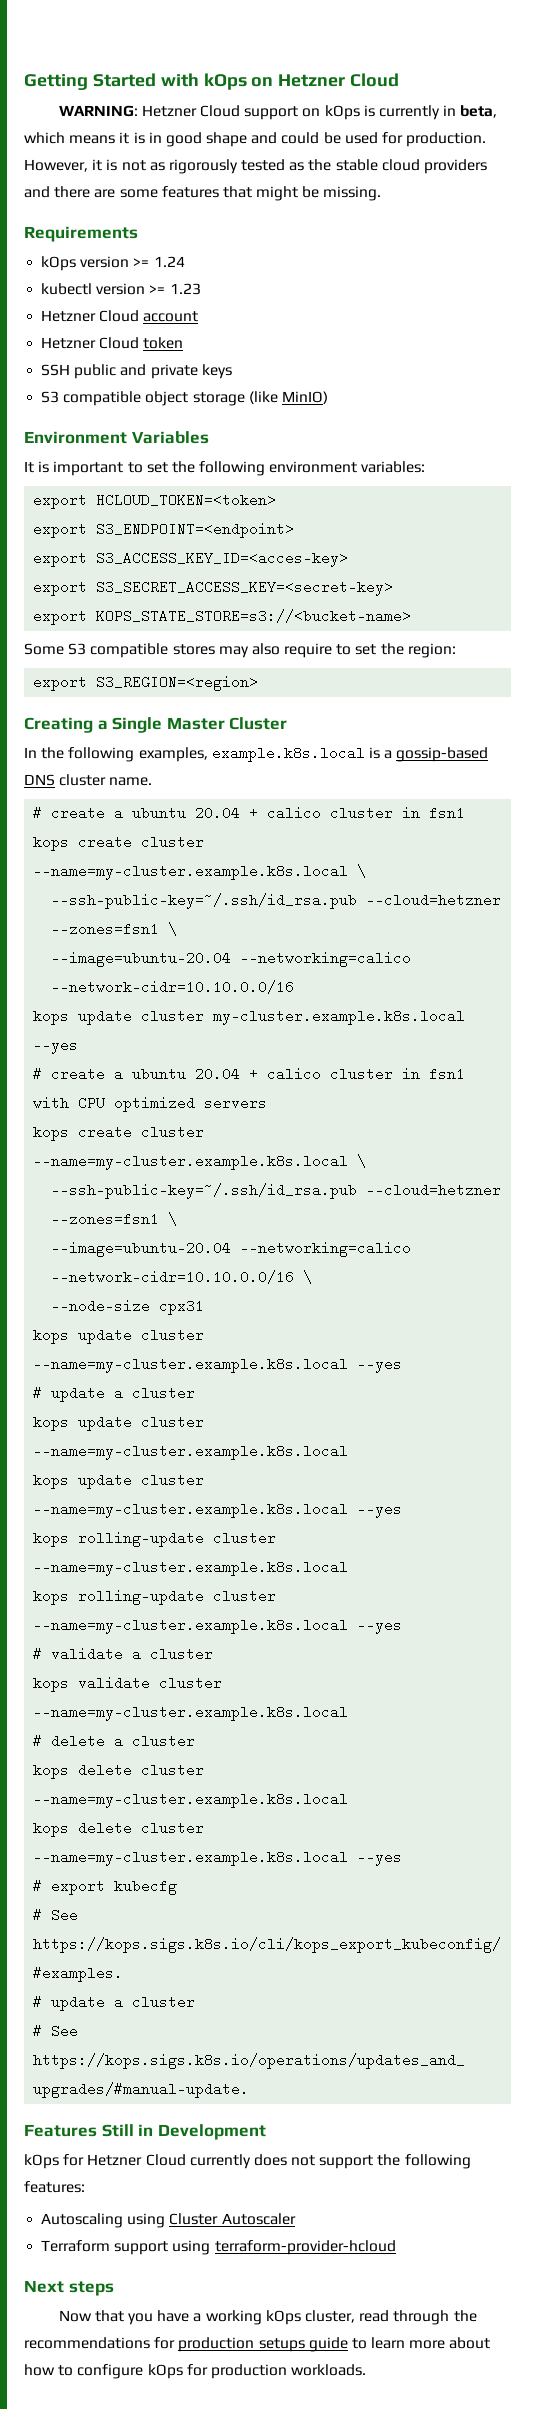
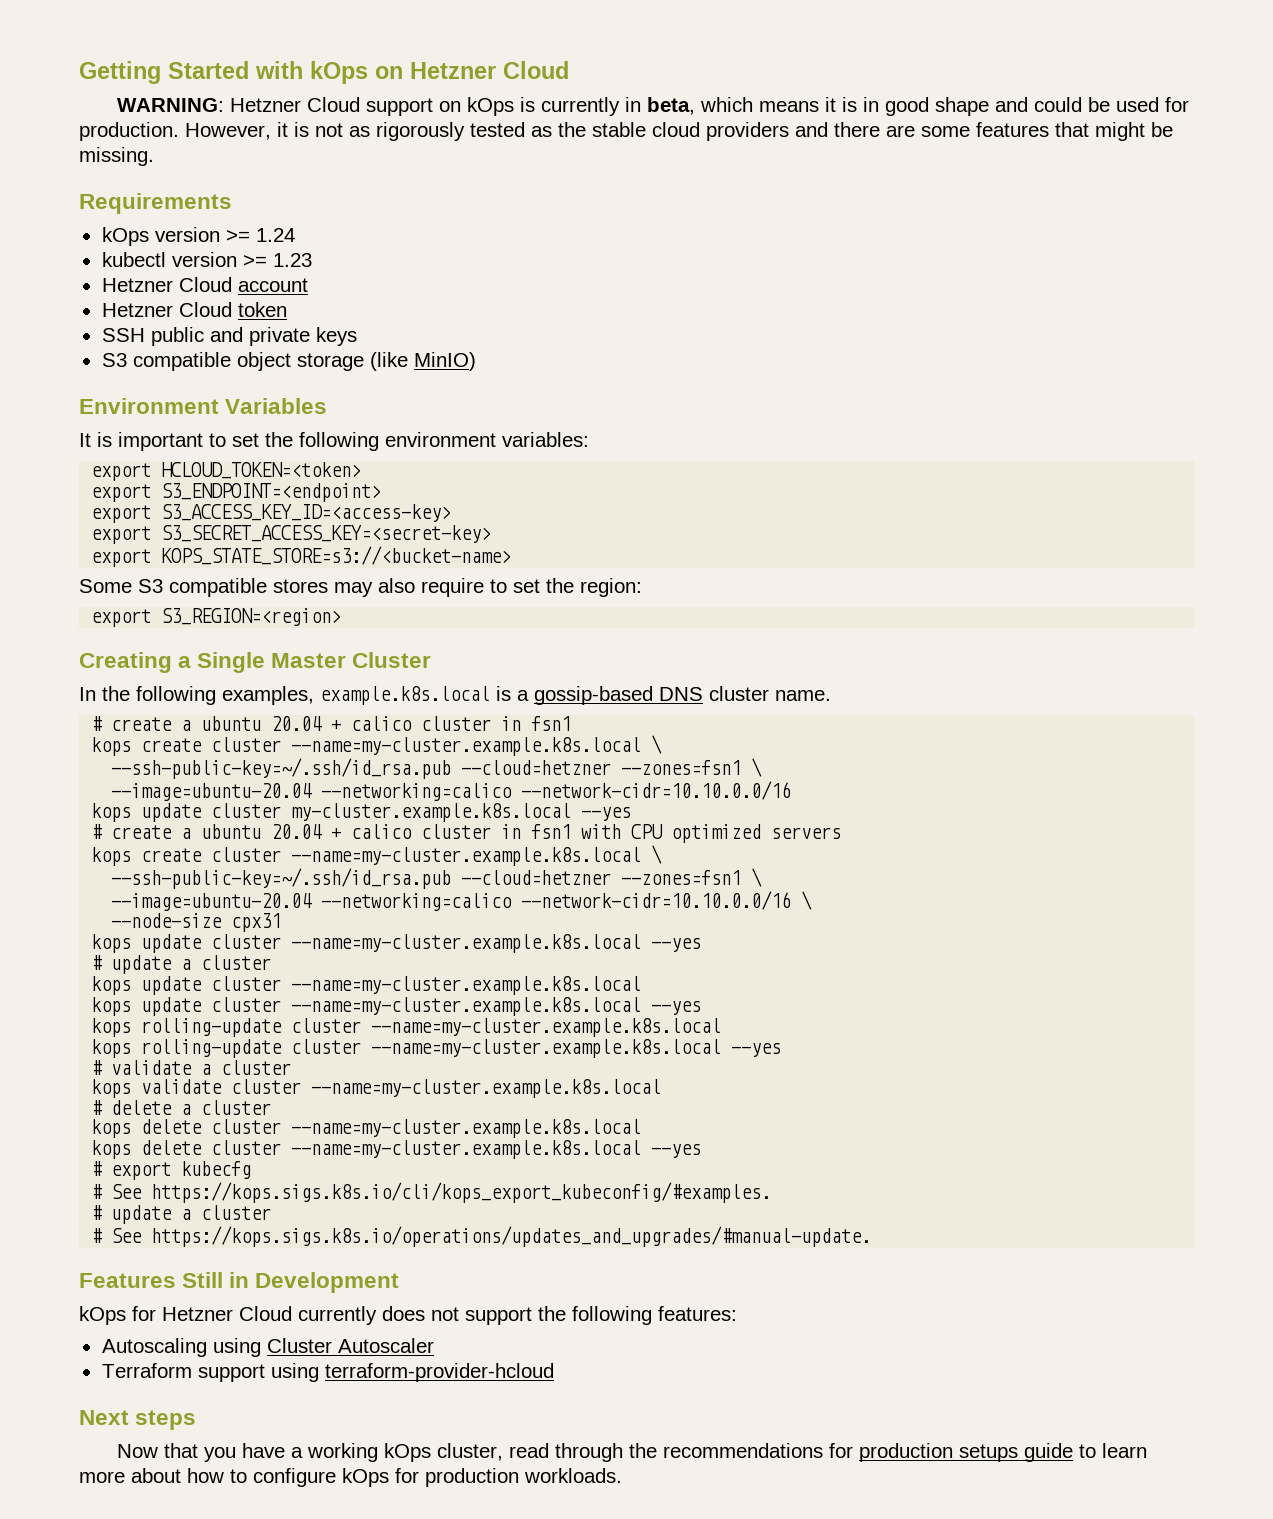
[96,551,349,567] S3_ACCESS_KEY_ID=<acces-key> -> [161,504,452,522] S3_ACCESS_KEY_ID=<access-key>

